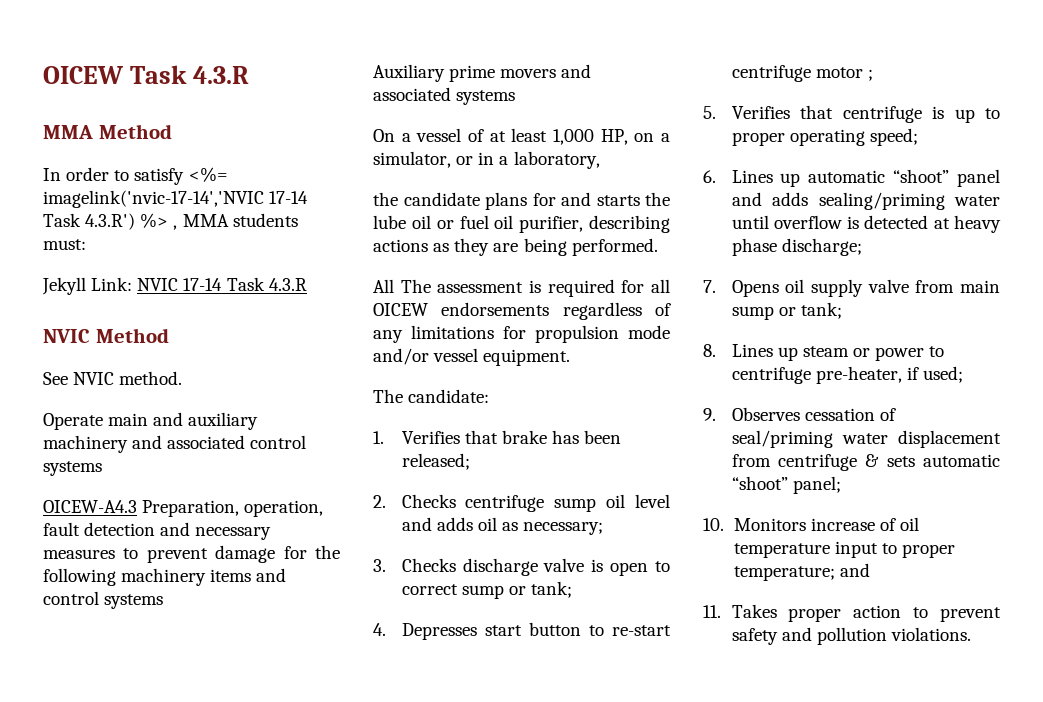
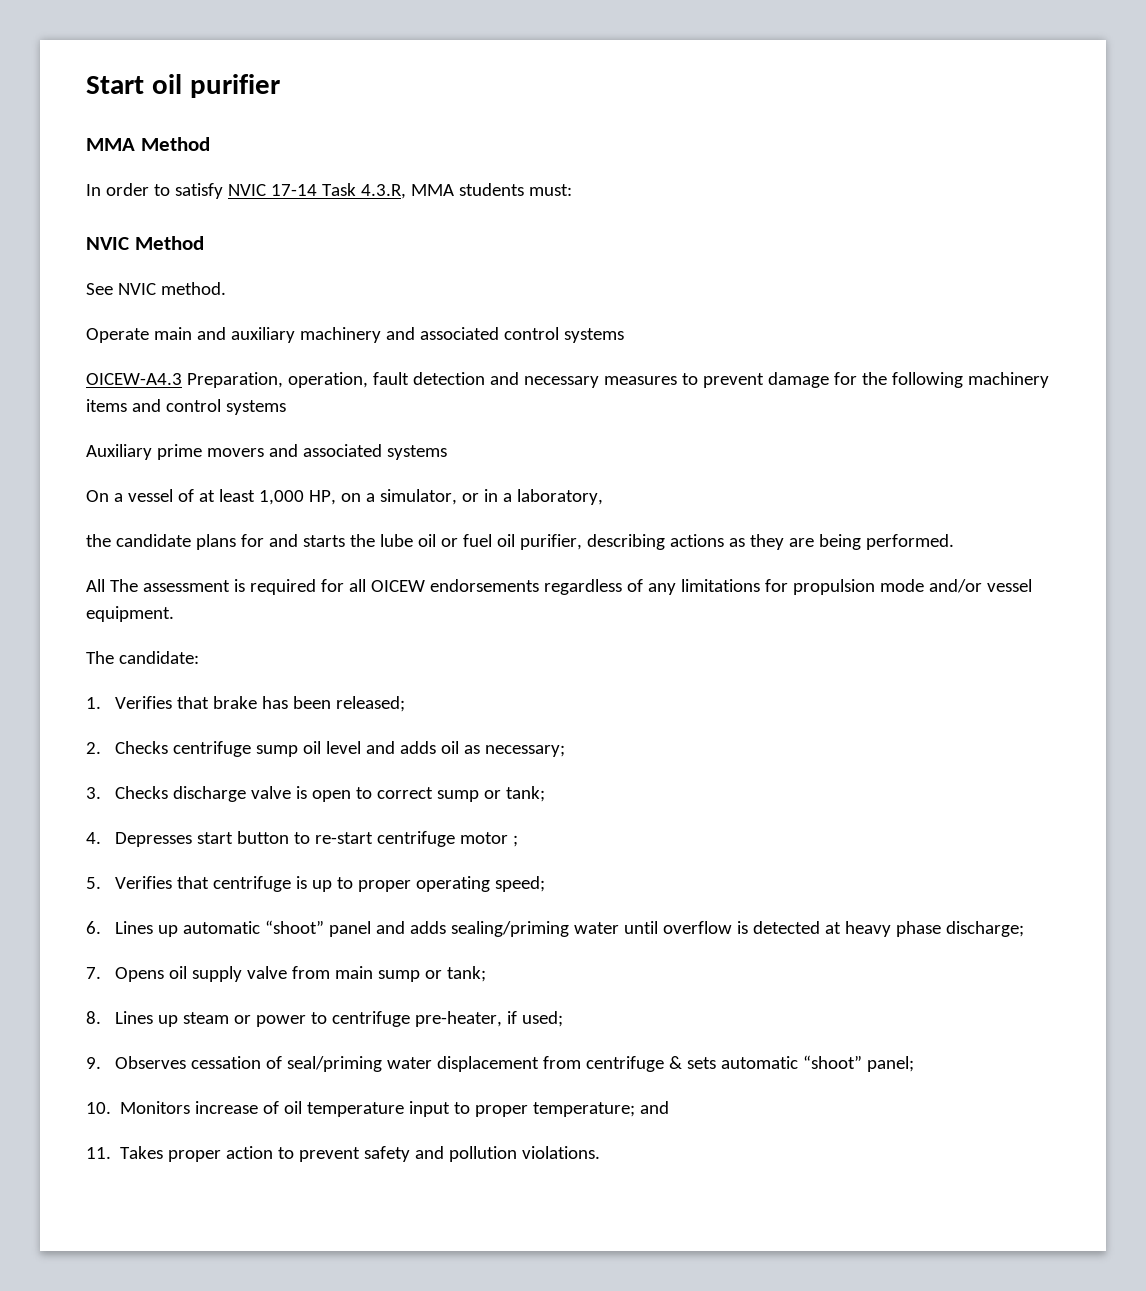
[43,65,250,84] OICEW Task 4.3.R -> [86,74,280,98] Start oil purifier
[188,167,228,182] [43,190,309,208] [43,213,298,230] [43,239,86,250] [42,277,307,295] <%= imagelink('nvic-17-14','NVIC 17-14 Task 4.3.R') %> , MMA students must: // Jekyll Link: NVIC 17-14 Task 4.3.R -> [227,183,572,199] NVIC 17-14 Task 4.3.R, MMA students must:

